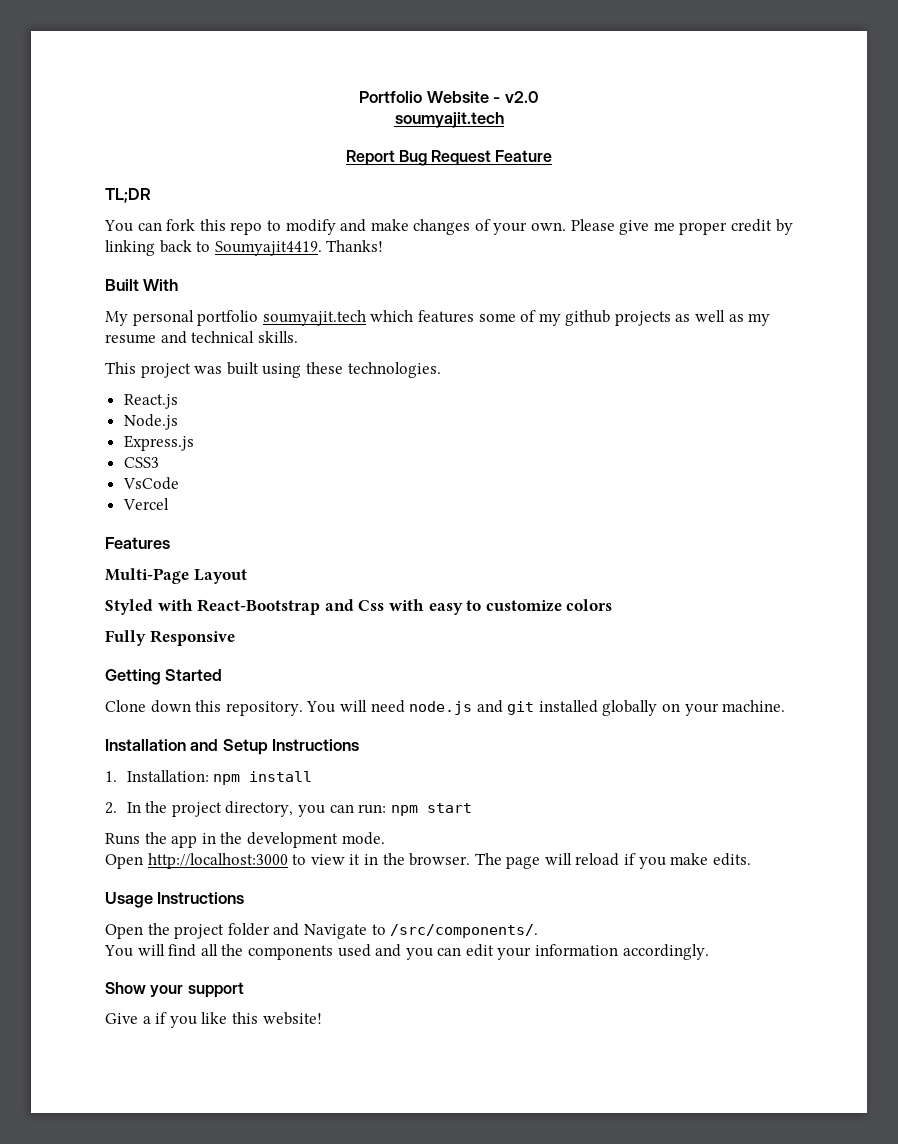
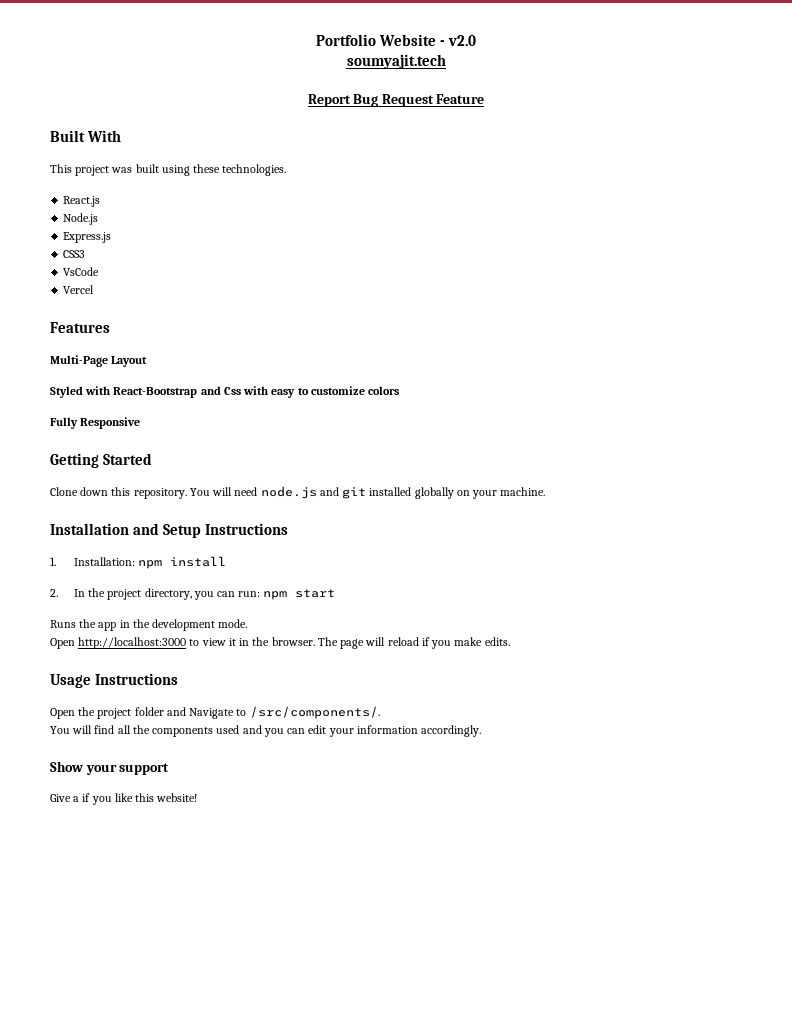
[105,188,151,203] [104,219,793,235] [105,240,384,256] [105,279,179,291] [105,310,771,326] [105,331,298,344] TL;DR // You can fork this repo to modify and make changes of your own. Please give me proper credit by linking back to Soumyajit4419. Thanks! // Built With // My personal portfolio soumyajit.tech which features some of my github projects as well as my resume and technical skills. -> [50,130,122,142] Built With

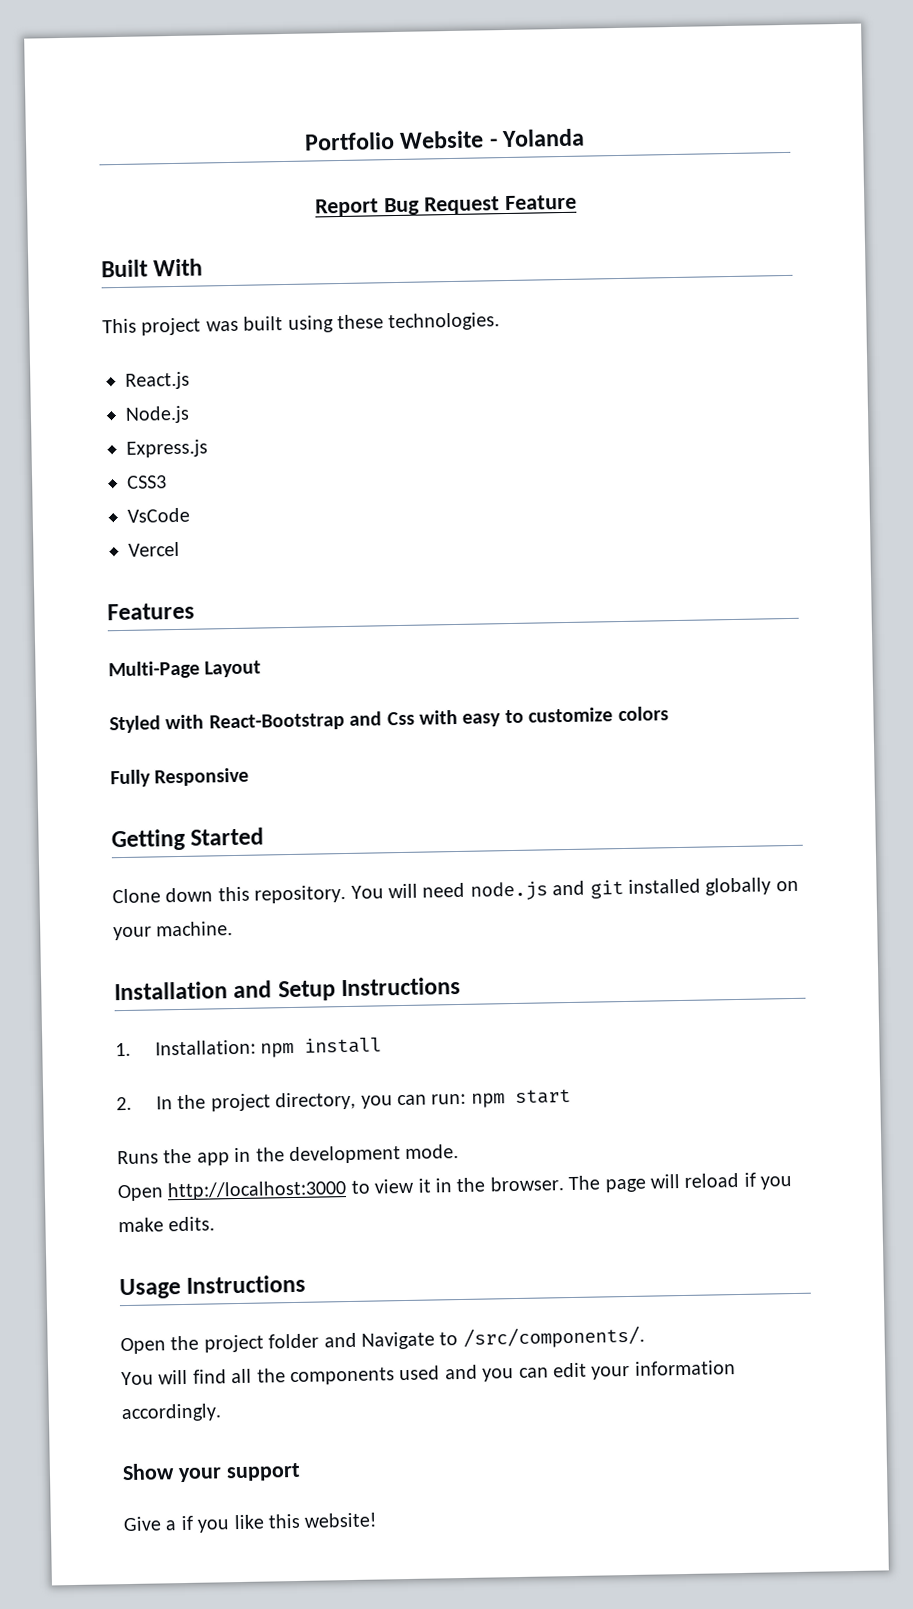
[448,35,477,46] [346,54,446,69] v2.0 // soumyajit.tech -> [501,128,586,148] Yolanda

